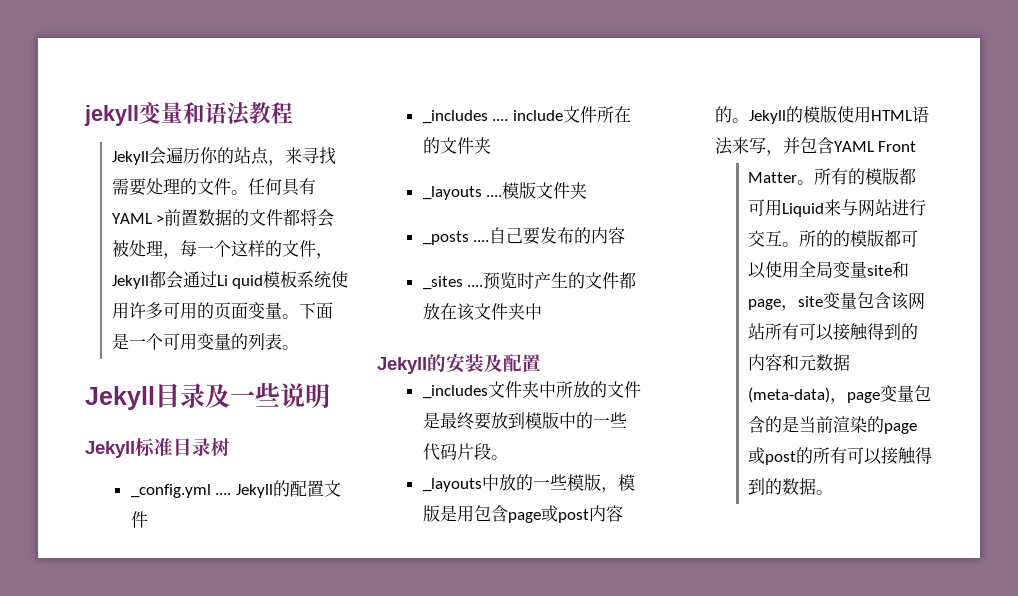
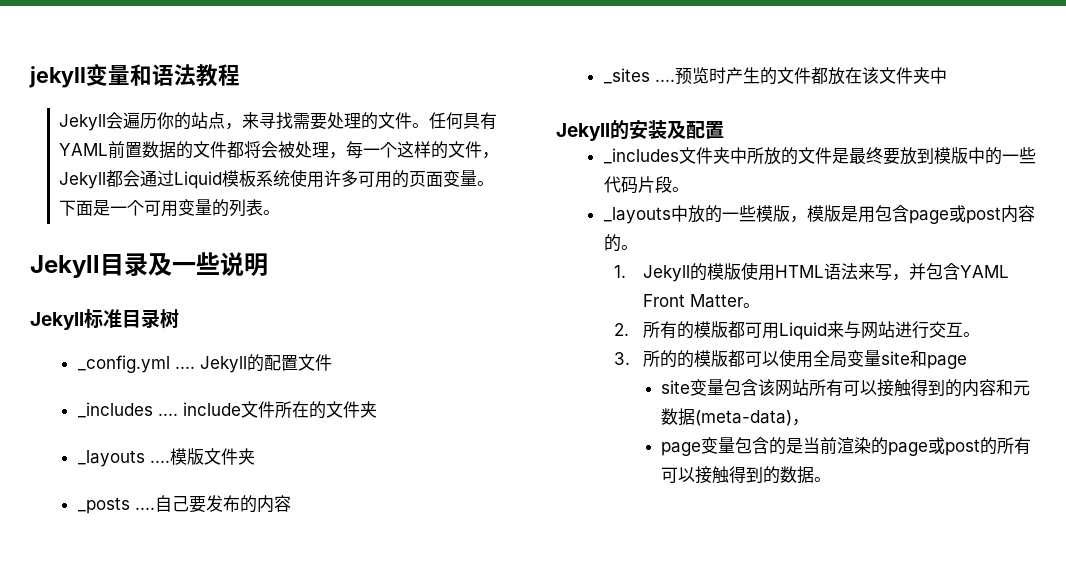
[156,215,165,224] > -> (108, 149) none
[216,275,264,289] Li quid -> [173,171,222,189] Liquid
(749, 120) none -> [613,265,626,278] // 1.
(917, 146) // -> (685, 300) none
(815, 182) none -> [613,323,629,336] // 2.
(800, 244) none -> [613,352,630,365] // 3.
[781,305,799,311] ， -> (967, 362) //
(848, 401) none -> (810, 422) //

